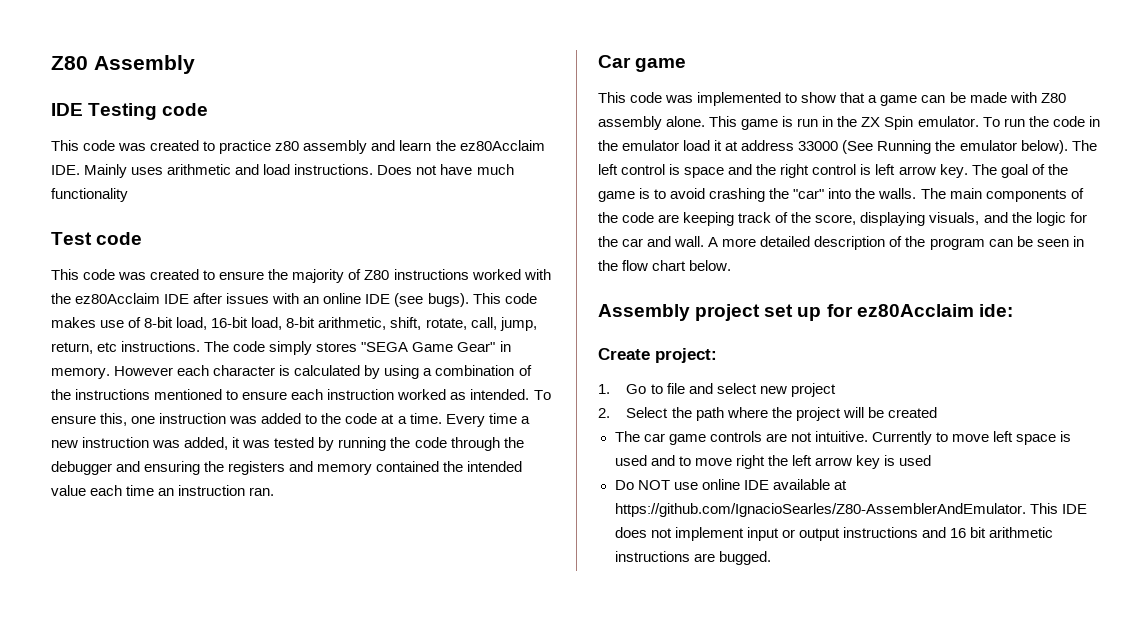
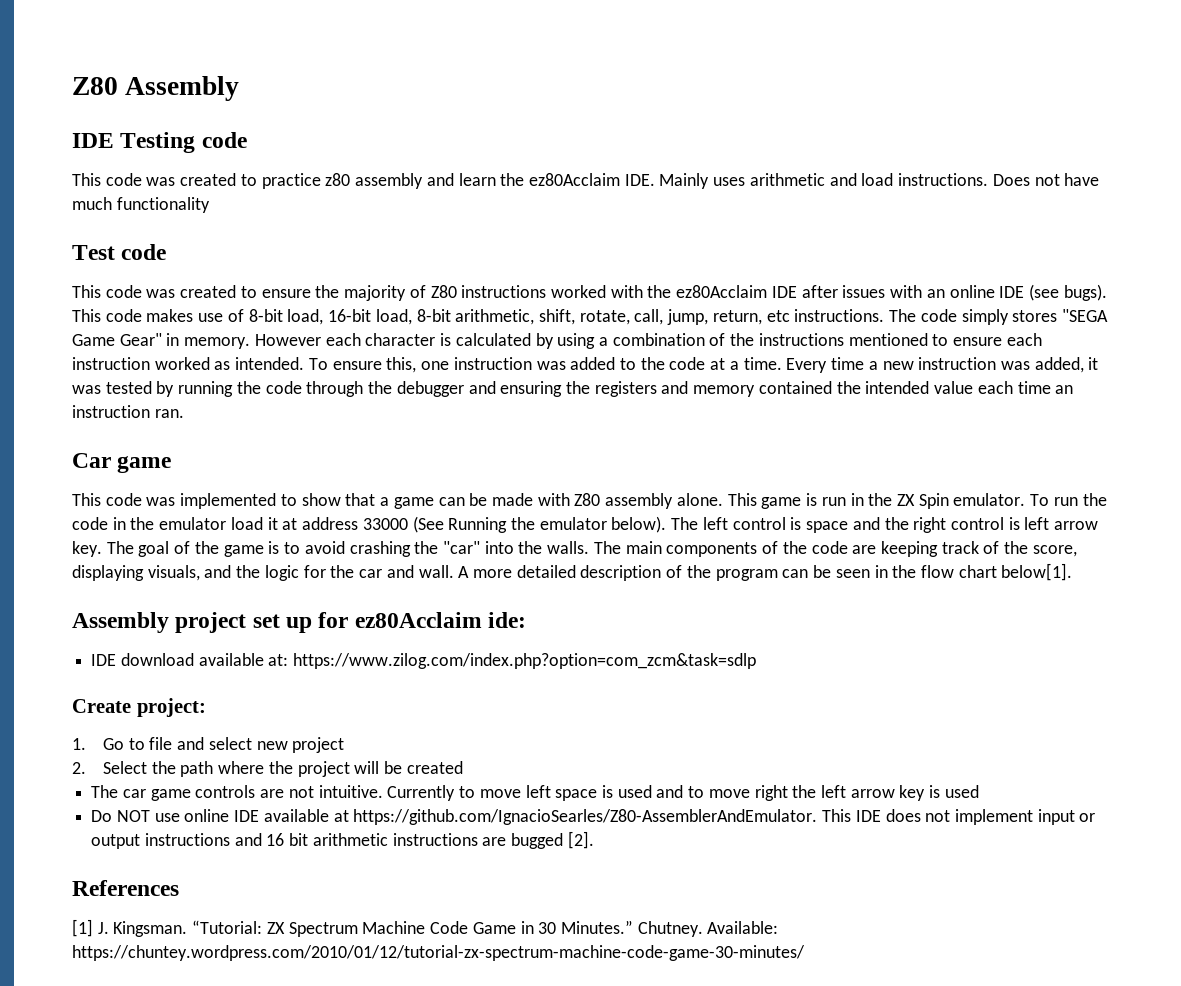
[689,260,732,271] below. -> [1001,563,1073,581] below[1].
(1013, 310) none -> [91,653,757,669] // IDE download available at: https://www.zilog.com/index.php?option=com_zcm&task=sdlp
[718,551,771,565] bugged. -> [511,831,594,849] [72,880,179,896] [72,919,779,937] [72,945,805,961] bugged [2]. // References // [1] J. Kingsman. “Tutorial: ZX Spectrum Machine Code Game in 30 Minutes.” Chutney. Available: https://chuntey.wordpress.com/2010/01/12/tutorial-zx-spectrum-machine-code-game-30-minutes/

